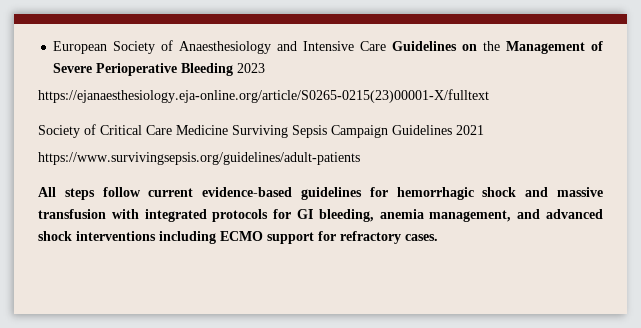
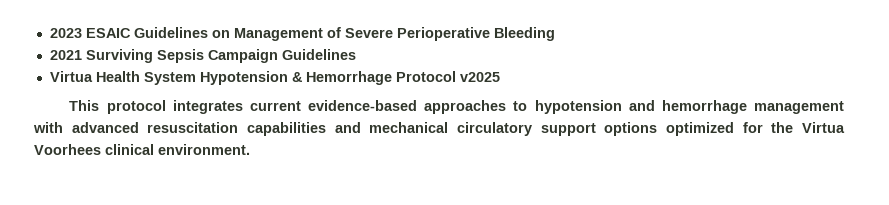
[53,40,387,54] European Society of Anaesthesiology and Intensive Care -> [49,28,131,38] 2023 ESAIC
[483,41,501,51] the -> (230, 34) none
[237,63,266,73] [38,89,489,103] [38,124,484,138] [38,152,360,165] [38,187,603,200] [38,209,603,222] [38,231,438,244] 2023 // https://ejanaesthesiology.eja-online.org/article/S0265-0215(23)00001-X/fulltext // Society of Critical Care Medicine Surviving Sepsis Campaign Guidelines 2021 // https://www.survivingsepsis.org/guidelines/adult-patients // All steps follow current evidence-based guidelines for hemorrhagic shock and massive transfusion with integrated protocols for GI bleeding, anemia management, and advanced shock interventions including ECMO support for refractory cases. -> [49,49,356,63] [49,71,500,85] [69,100,845,114] [33,122,845,136] [34,144,250,155] // 2021 Surviving Sepsis Campaign Guidelines // Virtua Health System Hypotension & Hemorrhage Protocol v2025 // This protocol integrates current evidence-based approaches to hypotension and hemorrhage management with advanced resuscitation capabilities and mechanical circulatory support options optimized for the Virtua Voorhees clinical environment.

